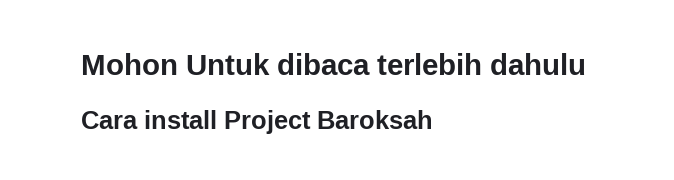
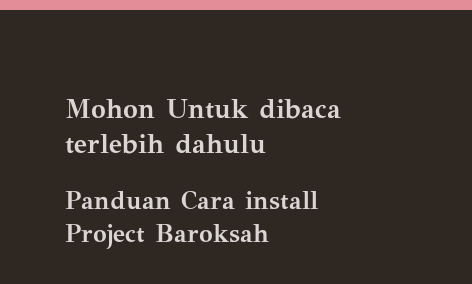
(586, 64) none -> [65,191,171,210] Panduan

